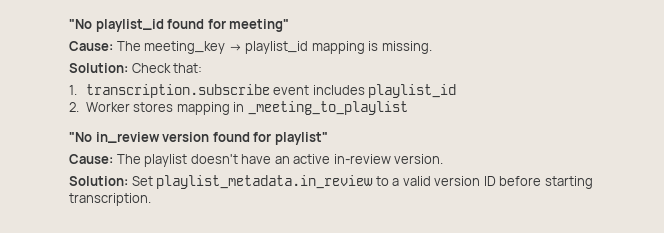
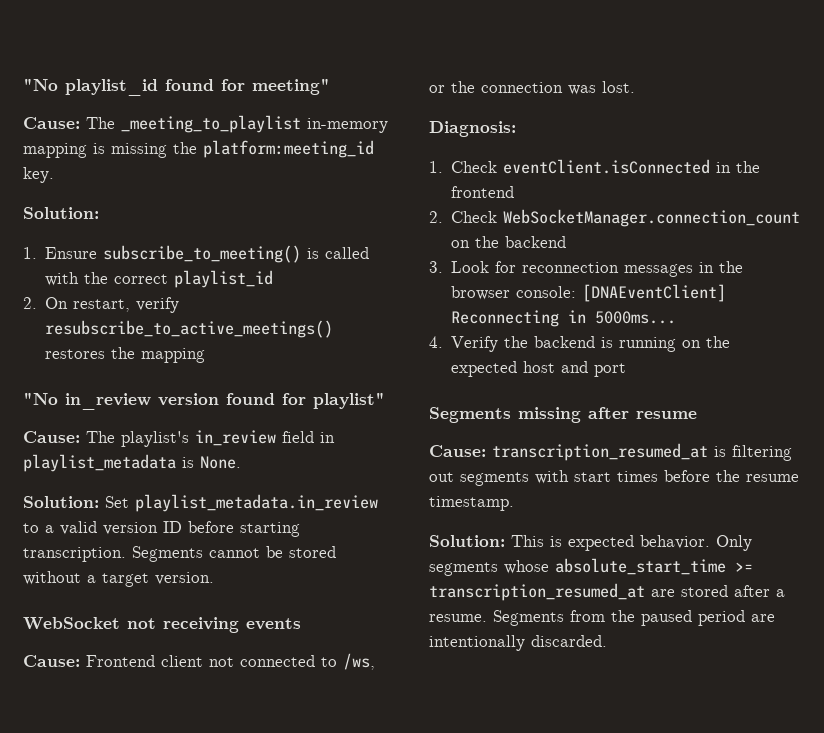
[144,41,432,54] [69,63,203,73] [69,84,457,98] [69,101,408,115] meeting_key → playlist_id mapping is missing. // Solution: Check that: // 1. transcription.subscribe event includes playlist_id // 2. Worker stores mapping in _meeting_to_playlist -> [121,115,388,133] [23,140,374,158] [23,167,54,183] [23,207,99,219] [23,245,370,263] [45,270,274,288] [23,297,180,313] [45,320,334,338] [45,347,206,363] _meeting_to_playlist in-memory mapping is missing the platform:meeting_id key. // Solution: // 1. Ensure subscribe_to_meeting() is called with the correct playlist_id // 2. On restart, verify resubscribe_to_active_meetings() restores the mapping
[144,154,444,167] playlist doesn't have an active in-review version. -> [121,430,335,447] [23,454,241,472] playlist's in_review field in playlist_metadata is None.
(151, 199) none -> [132,546,336,562] [23,571,214,587] [23,617,301,633] [23,653,375,670] [429,81,635,95] [429,121,516,137] [429,159,761,174] [451,186,515,198] [429,209,801,227] [451,236,567,248] [429,261,744,277] [451,284,727,302] [451,310,677,327] [429,336,731,352] [451,361,627,377] [429,407,697,423] [429,443,792,461] [429,470,799,486] [429,496,514,511] [429,535,752,551] [429,558,753,576] [429,583,785,601] [429,610,775,626] [429,635,607,651] Segments cannot be stored without a target version. // WebSocket not receiving events // Cause: Frontend client not connected to /ws, or the connection was lost. // Diagnosis: // 1. Check eventClient.isConnected in the frontend // 2. Check WebSocketManager.connection_count on the backend // 3. Look for reconnection messages in the browser console: [DNAEventClient] Reconnecting in 5000ms... // 4. Verify the backend is running on the expected host and port // Segments missing after resume // Cause: transcription_resumed_at is filtering out segments with start times before the resume timestamp. // Solution: This is expected behavior. Only segments whose absolute_start_time >= transcription_resumed_at are stored after a resume. Segments from the paused period are intentionally discarded.

